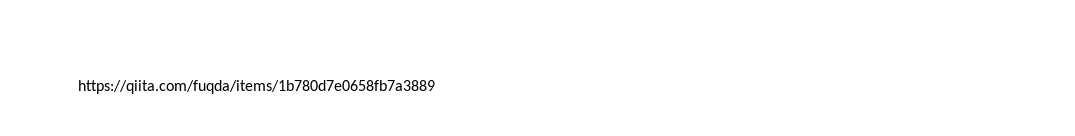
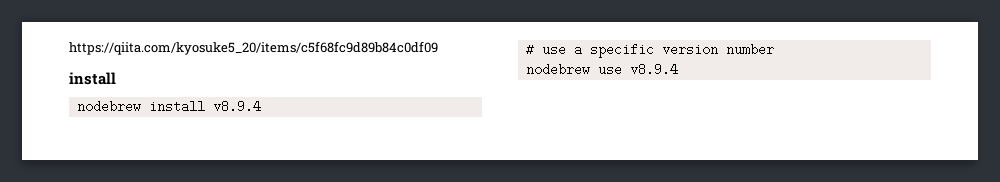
[78,80,435,94] https://qiita.com/fuqda/items/1b780d7e0658fb7a3889 -> [69,41,438,55] [69,72,116,85] [76,100,261,113] [525,43,774,58] [525,63,678,76] https://qiita.com/kyosuke5_20/items/c5f68fc9d89b84c0df09 // install // nodebrew install v8.9.4 // # use a specific version number // nodebrew use v8.9.4

